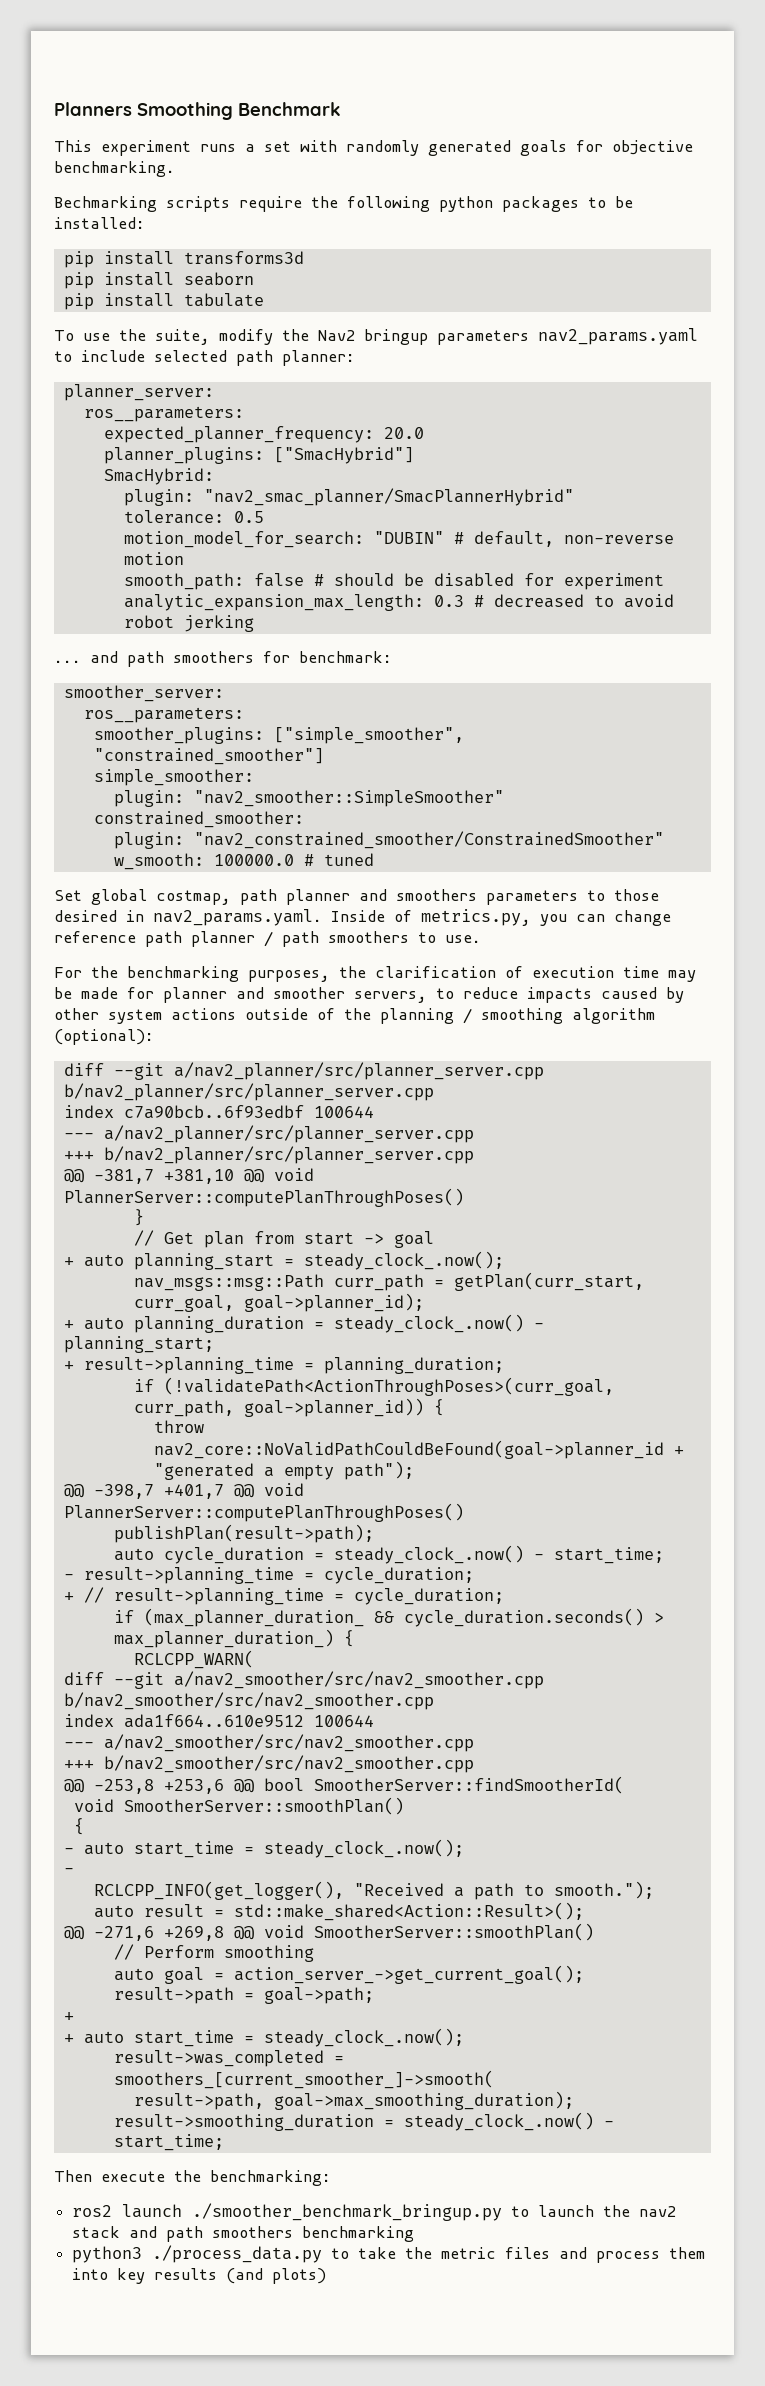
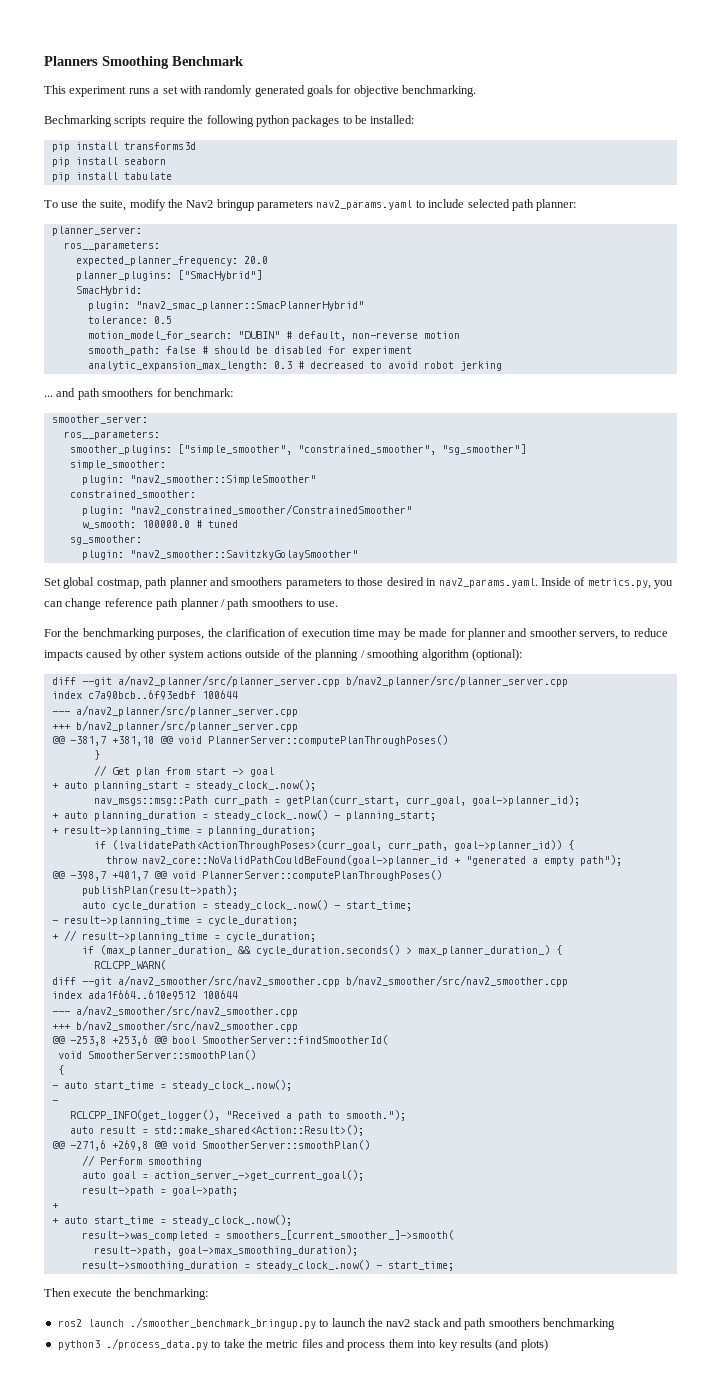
[203,488,574,506] "nav2_smac_planner/SmacPlannerHybrid" -> [135,301,364,311] "nav2_smac_planner::SmacPlannerHybrid"
[93,748,324,765] "constrained_smoother"] -> [297,444,526,455] "constrained_smoother", "sg_smoother"]
(374, 859) none -> [69,535,142,545] [81,550,358,560] // sg_smoother: // plugin: "nav2_smoother::SavitzkyGolaySmoother"

